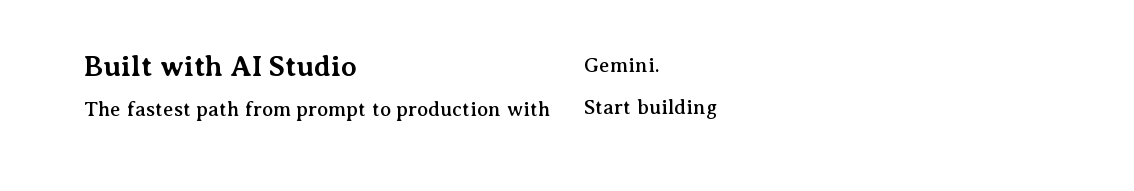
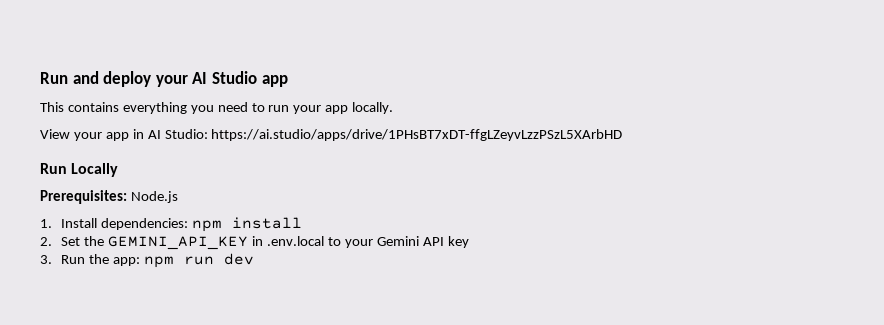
[84,55,358,76] [84,101,550,121] [584,58,659,72] [584,99,717,119] Built with AI Studio // The fastest path from prompt to production with Gemini. // Start building -> [40,71,288,87] [40,102,394,114] [40,129,623,141] [40,163,119,177] [40,190,178,204] [40,217,303,232] [40,236,469,250] [40,253,255,268] Run and deploy your AI Studio app // This contains everything you need to run your app locally. // View your app in AI Studio: https://ai.studio/apps/drive/1PHsBT7xDT-ffgLZeyvLzzPSzL5XArbHD // Run Locally // Prerequisites: Node.js // 1. Install dependencies: npm install // 2. Set the GEMINI_API_KEY in .env.local to your Gemini API key // 3. Run the app: npm run dev

